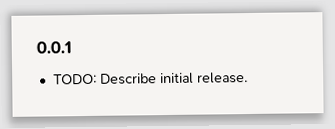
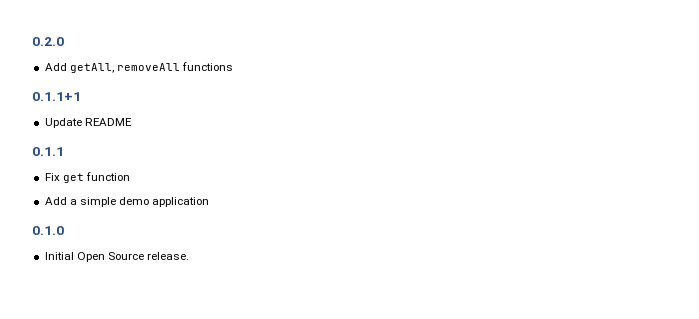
[36,41,72,54] [52,72,194,85] 0.0.1 // TODO: Describe initial -> [32,37,64,46] [44,62,233,73] [32,92,81,101] [44,118,132,128] [32,147,64,156] [44,172,130,183] [44,197,210,207] [32,226,64,235] [44,252,144,262] 0.2.0 // Add getAll, removeAll functions // 0.1.1+1 // Update README // 0.1.1 // Fix get function // Add a simple demo application // 0.1.0 // Initial Open Source

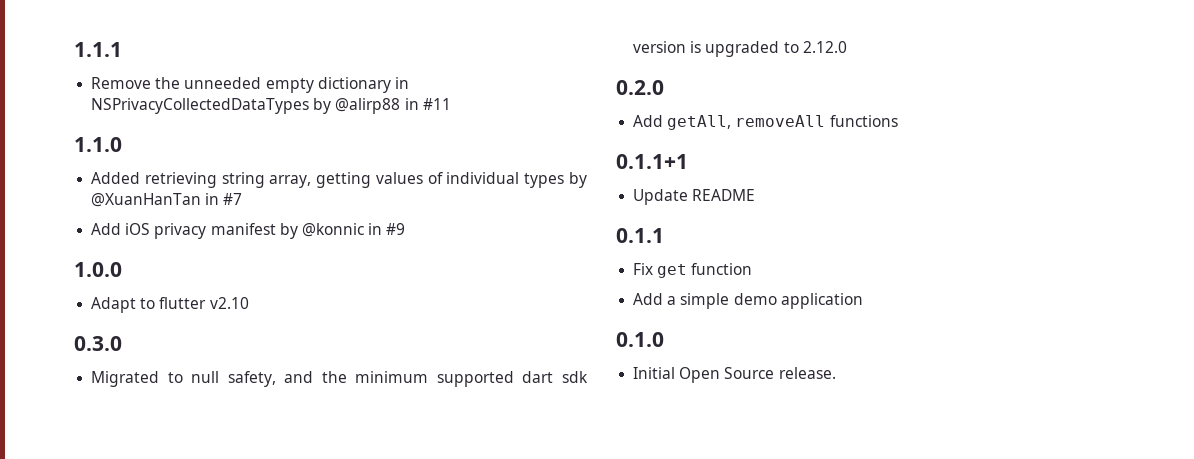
(32, 41) none -> [74,42,122,57] [91,77,409,93] [91,98,451,114] [74,137,122,152] [91,172,587,188] [91,193,243,207] [91,223,406,239] [74,262,122,277] [91,297,249,313] [74,336,122,351] [91,371,588,387] [633,41,847,57] 1.1.1 // Remove the unneeded empty dictionary in NSPrivacyCollectedDataTypes by @alirp88 in #11 // 1.1.0 // Added retrieving string array, getting values of individual types by @XuanHanTan in #7 // Add iOS privacy manifest by @konnic in #9 // 1.0.0 // Adapt to flutter v2.10 // 0.3.0 // Migrated to null safety, and the minimum supported dart sdk version is upgraded to 2.12.0 //

